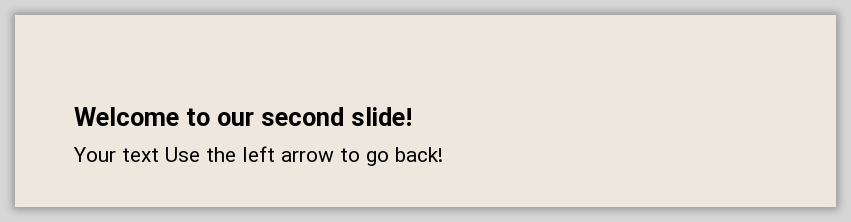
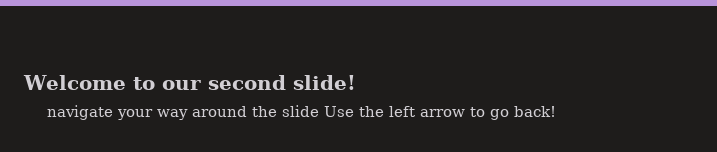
[73,147,159,162] Your text -> [46,105,319,120] navigate your way around the slide

